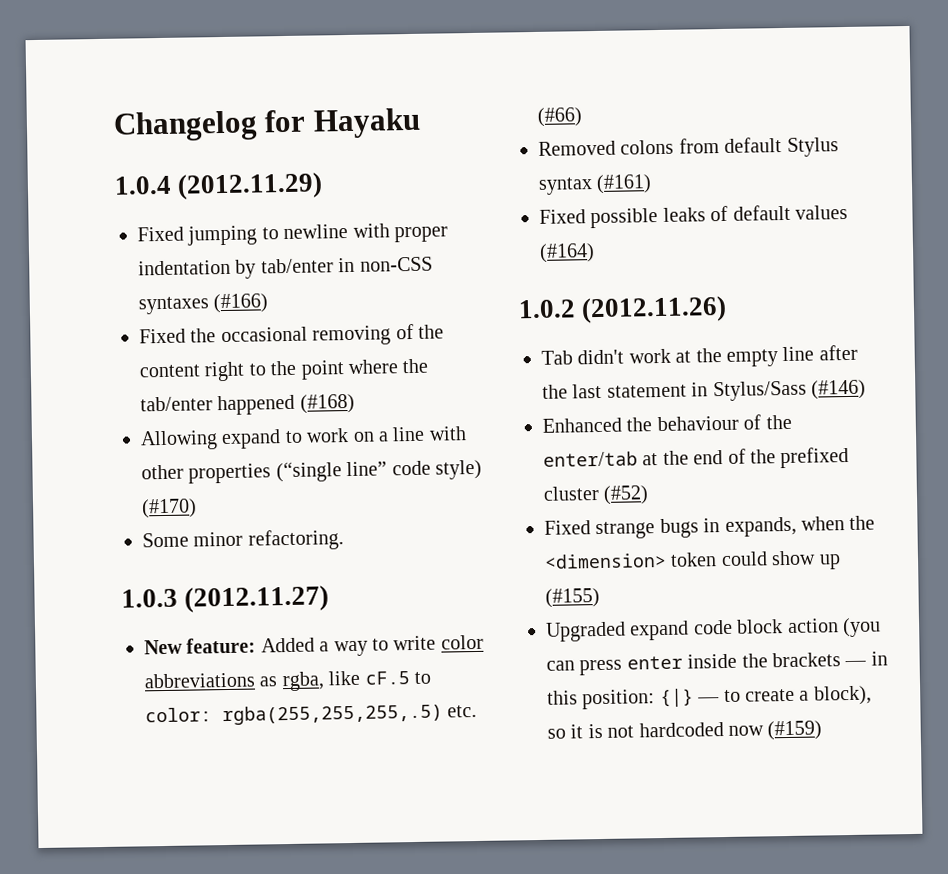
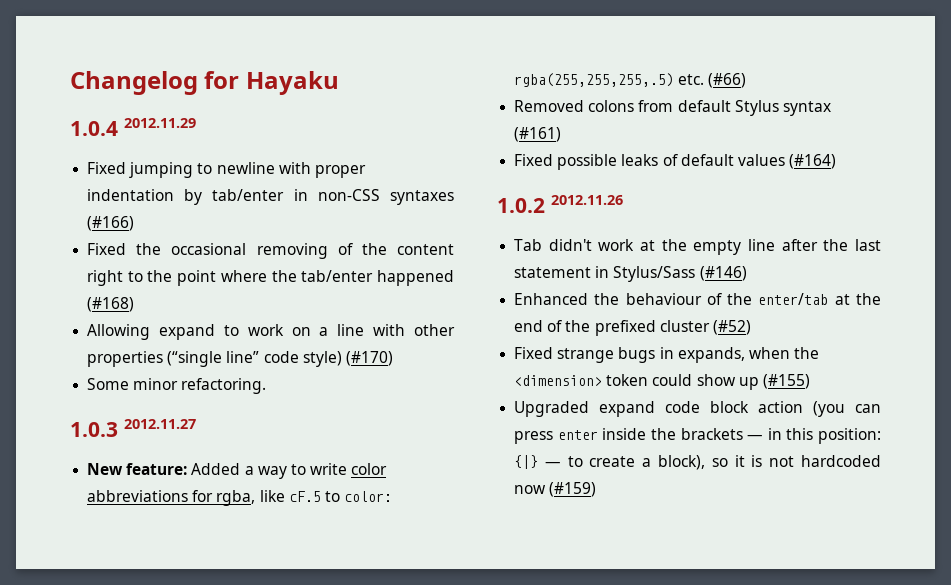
[177,172,324,200] (2012.11.29) -> [123,118,196,128] 2012.11.29
[184,585,330,613] (2012.11.27) -> [123,419,196,429] 2012.11.27
[259,676,278,687] as -> [192,490,214,502] for
[581,295,728,324] (2012.11.26) -> [550,195,623,205] 2012.11.26

